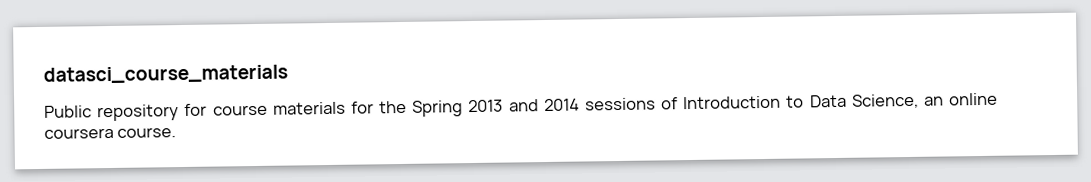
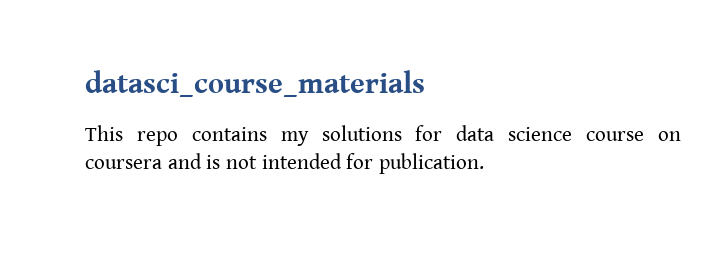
[44,92,998,122] [44,127,177,139] Public repository for course materials for the Spring 2013 and 2014 sessions of Introduction to Data Science, an online coursera course. -> [85,125,682,146] [85,153,485,174] This repo contains my solutions for data science course on coursera and is not intended for publication.

